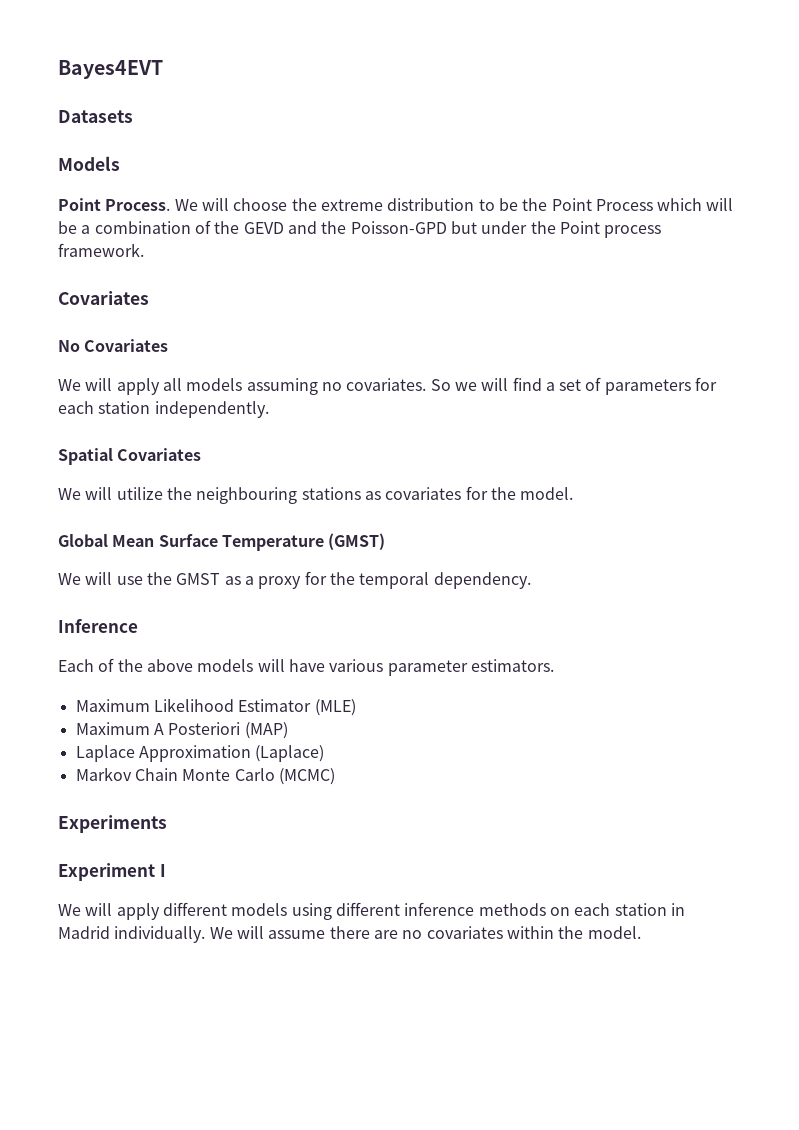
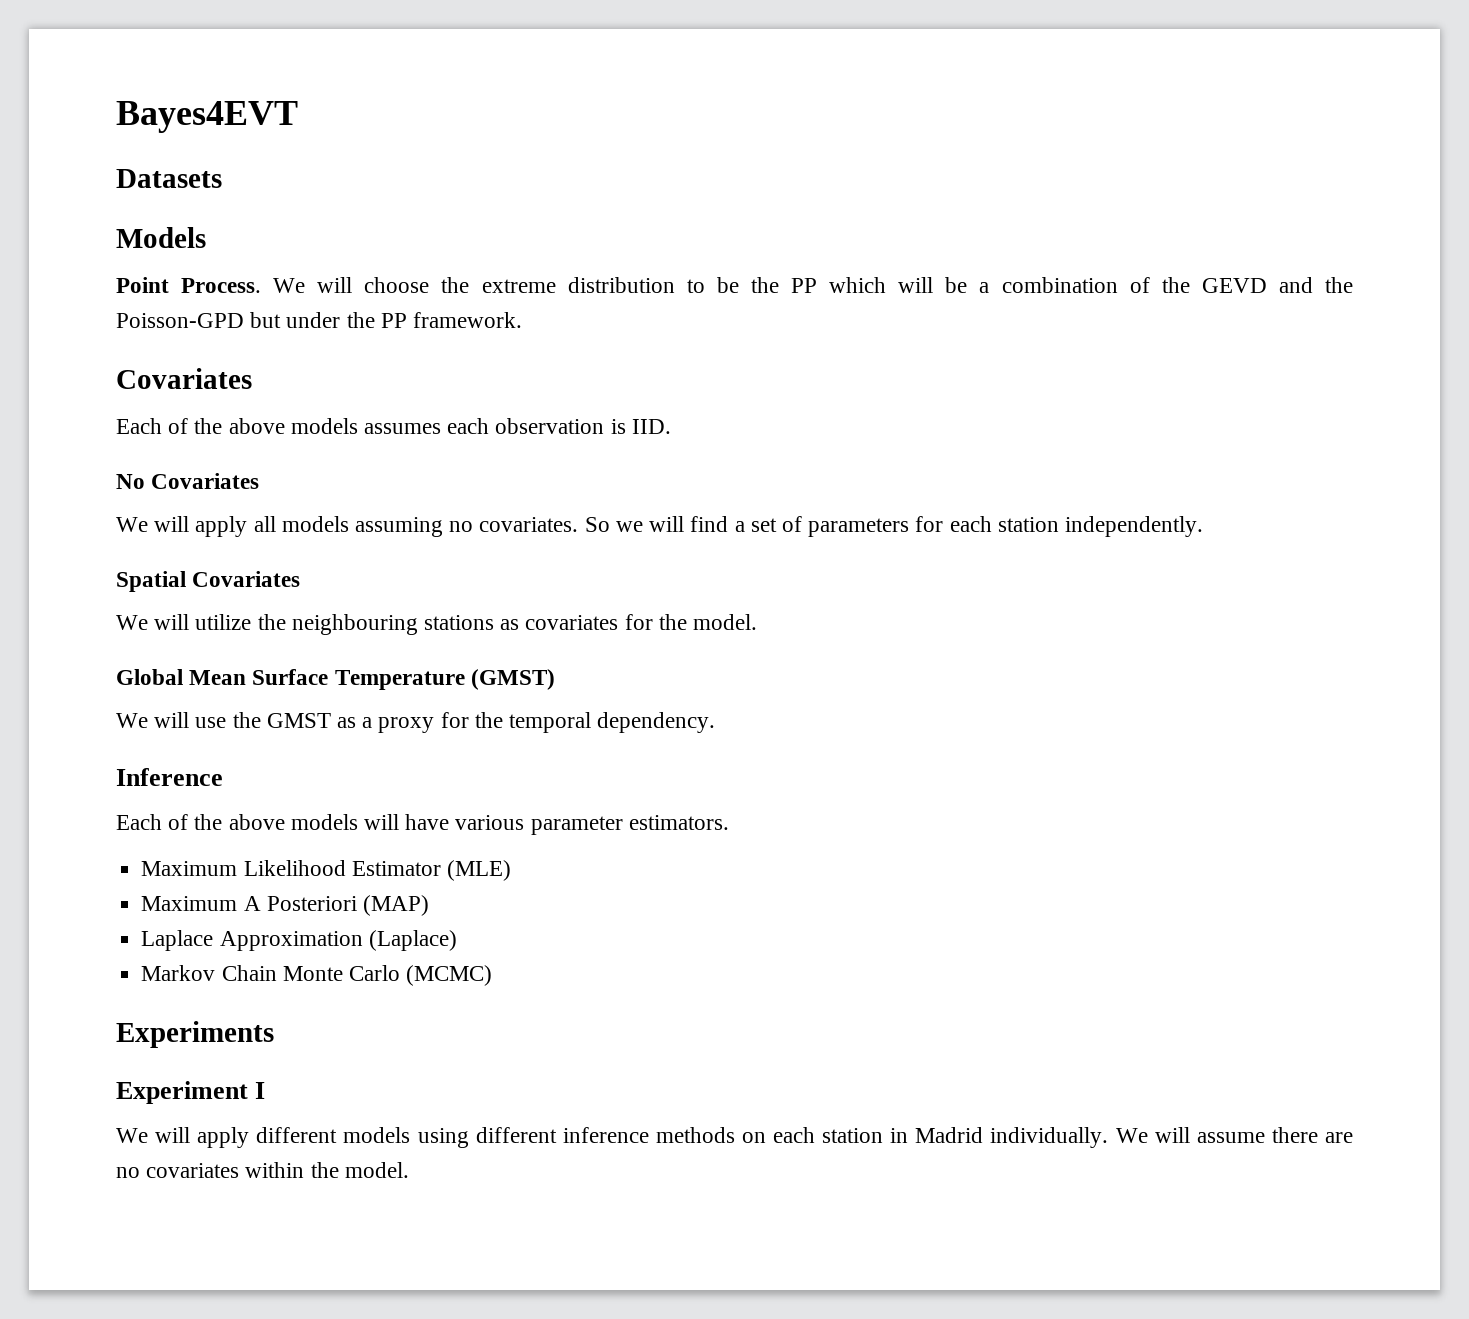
[551,198,653,211] Point Process -> [791,278,818,293] PP
[559,221,662,238] Point process -> [380,313,407,328] PP
(149, 298) none -> [116,418,671,434] // Each of the above models assumes each observation is IID.

